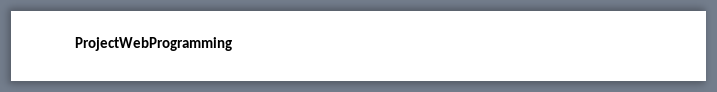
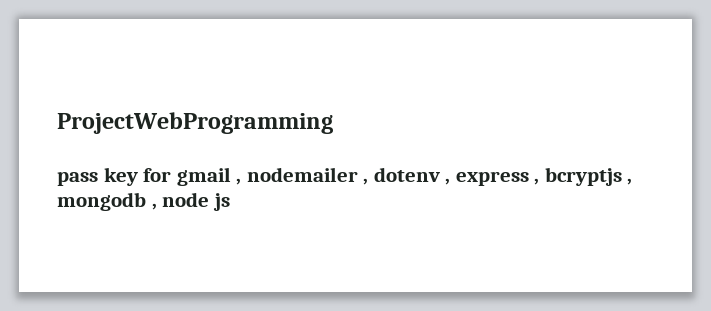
(232, 44) none -> [57,167,633,186] [57,192,230,211] // pass key for gmail , nodemailer , dotenv , express , bcryptjs , mongodb , node js

